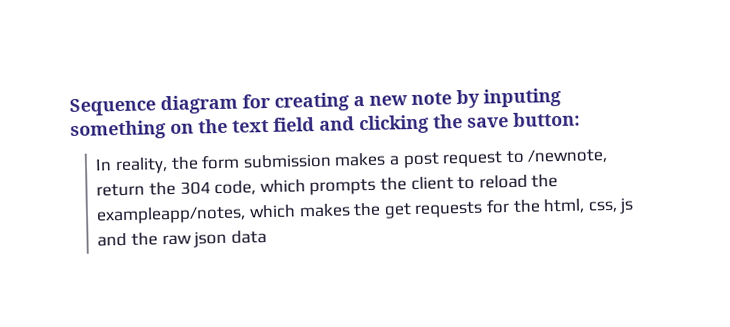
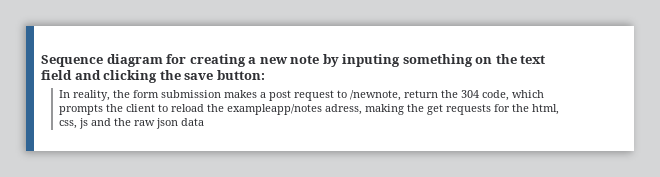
[96,203,351,225] exampleapp/notes, which makes -> [226,104,404,115] exampleapp/notes adress, making

